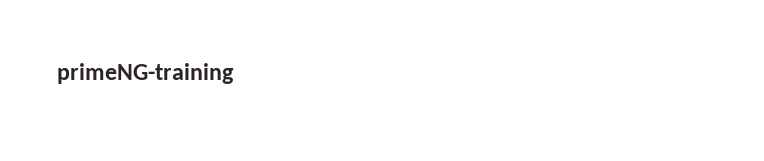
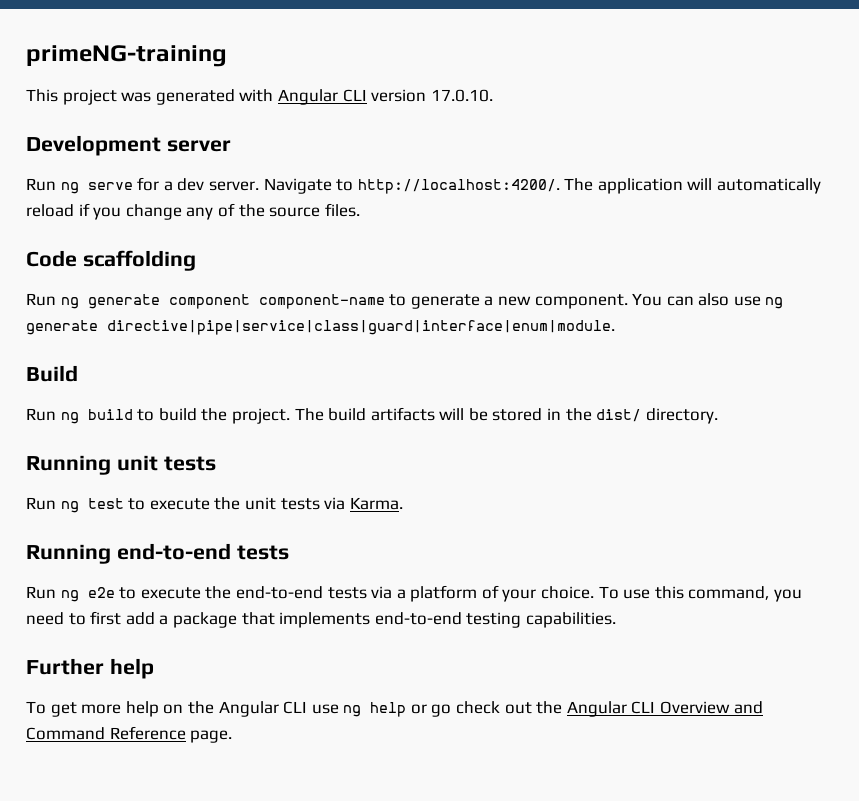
(234, 73) none -> [26,89,493,105] [26,135,231,156] [26,177,822,194] [26,203,360,220] [26,250,196,271] [26,293,784,309] [26,320,615,335] [26,365,78,382] [26,407,718,424] [26,455,216,475] [26,497,403,513] [26,543,289,564] [26,585,803,602] [26,611,616,628] [26,658,154,679] [26,701,763,717] [26,726,233,743] // This project was generated with Angular CLI version 17.0.10. // Development server // Run ng serve for a dev server. Navigate to http://localhost:4200/. The application will automatically reload if you change any of the source files. // Code scaffolding // Run ng generate component component-name to generate a new component. You can also use ng generate directive|pipe|service|class|guard|interface|enum|module. // Build // Run ng build to build the project. The build artifacts will be stored in the dist/ directory. // Running unit tests // Run ng test to execute the unit tests via Karma. // Running end-to-end tests // Run ng e2e to execute the end-to-end tests via a platform of your choice. To use this command, you need to first add a package that implements end-to-end testing capabilities. // Further help // To get more help on the Angular CLI use ng help or go check out the Angular CLI Overview and Command Reference page.

